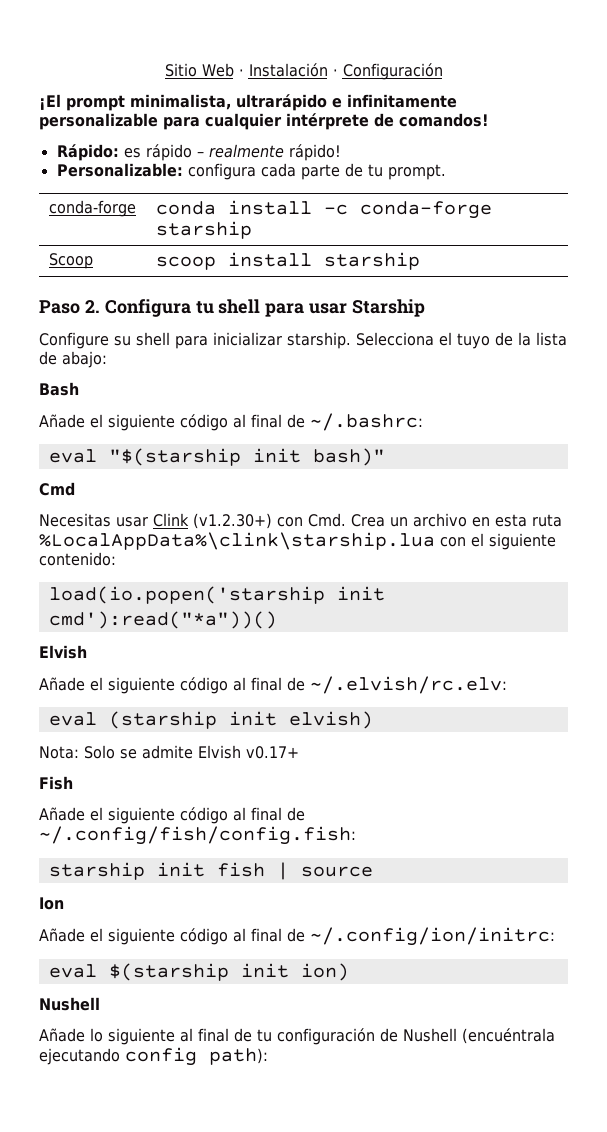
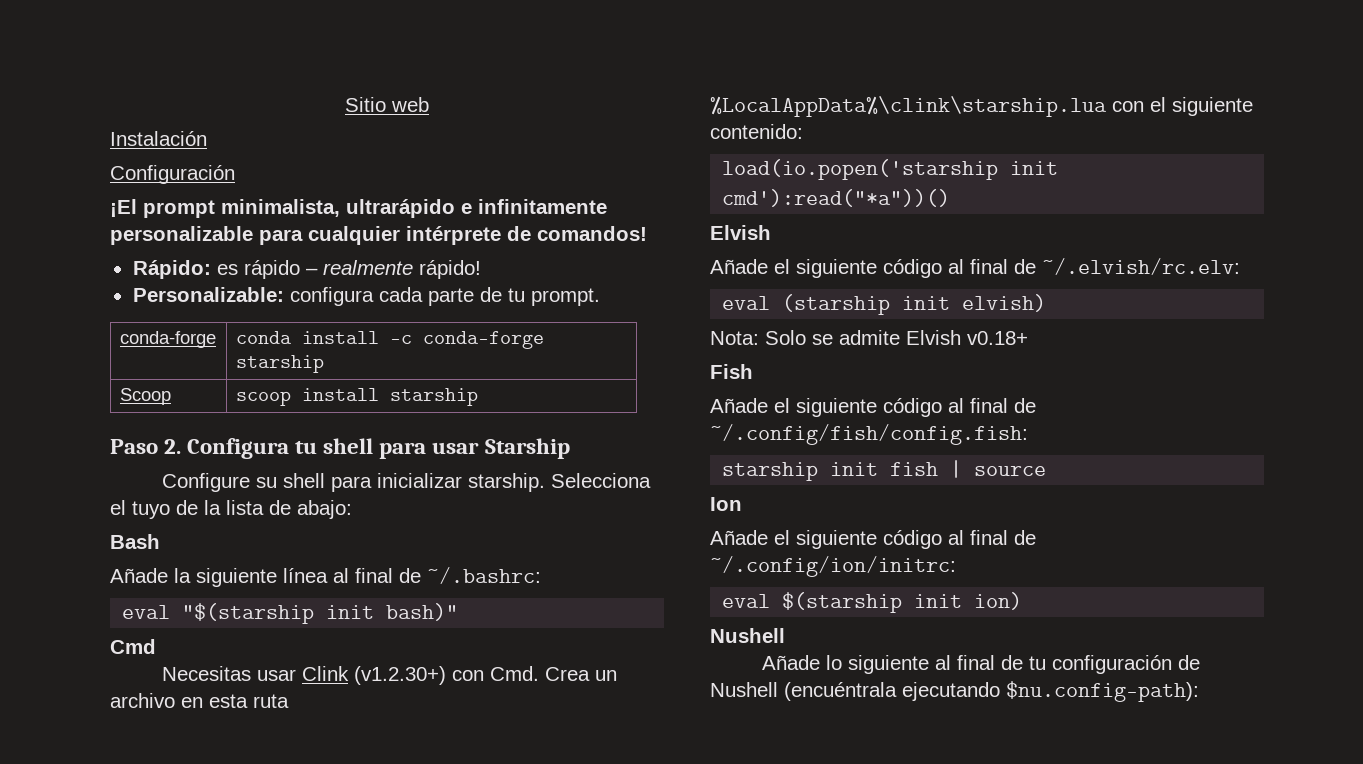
[201,63,244,77] Web · -> [391,97,429,112] web //
[332,69,338,76] · -> (207, 138) //
[90,414,228,431] el siguiente código -> [174,568,328,587] la siguiente línea
[246,746,299,759] v0.17+ -> [967,331,1028,345] v0.18+
[125,1047,268,1066] config path): -> [1006,681,1199,702] $nu.config-path):

